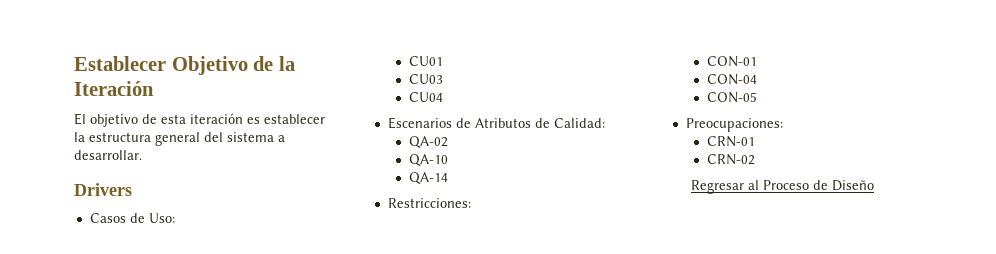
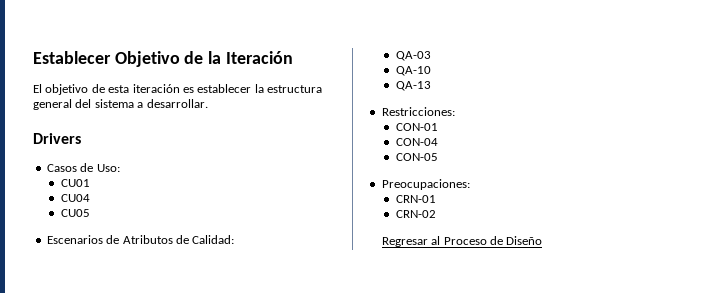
[409,74,444,84] [409,92,444,102] CU03 // CU04 -> [60,194,90,202] [60,209,90,217] CU04 // CU05
[409,136,449,148] QA-02 -> [395,51,431,61] QA-03
[409,172,449,184] QA-14 -> [395,81,431,91] QA-13

